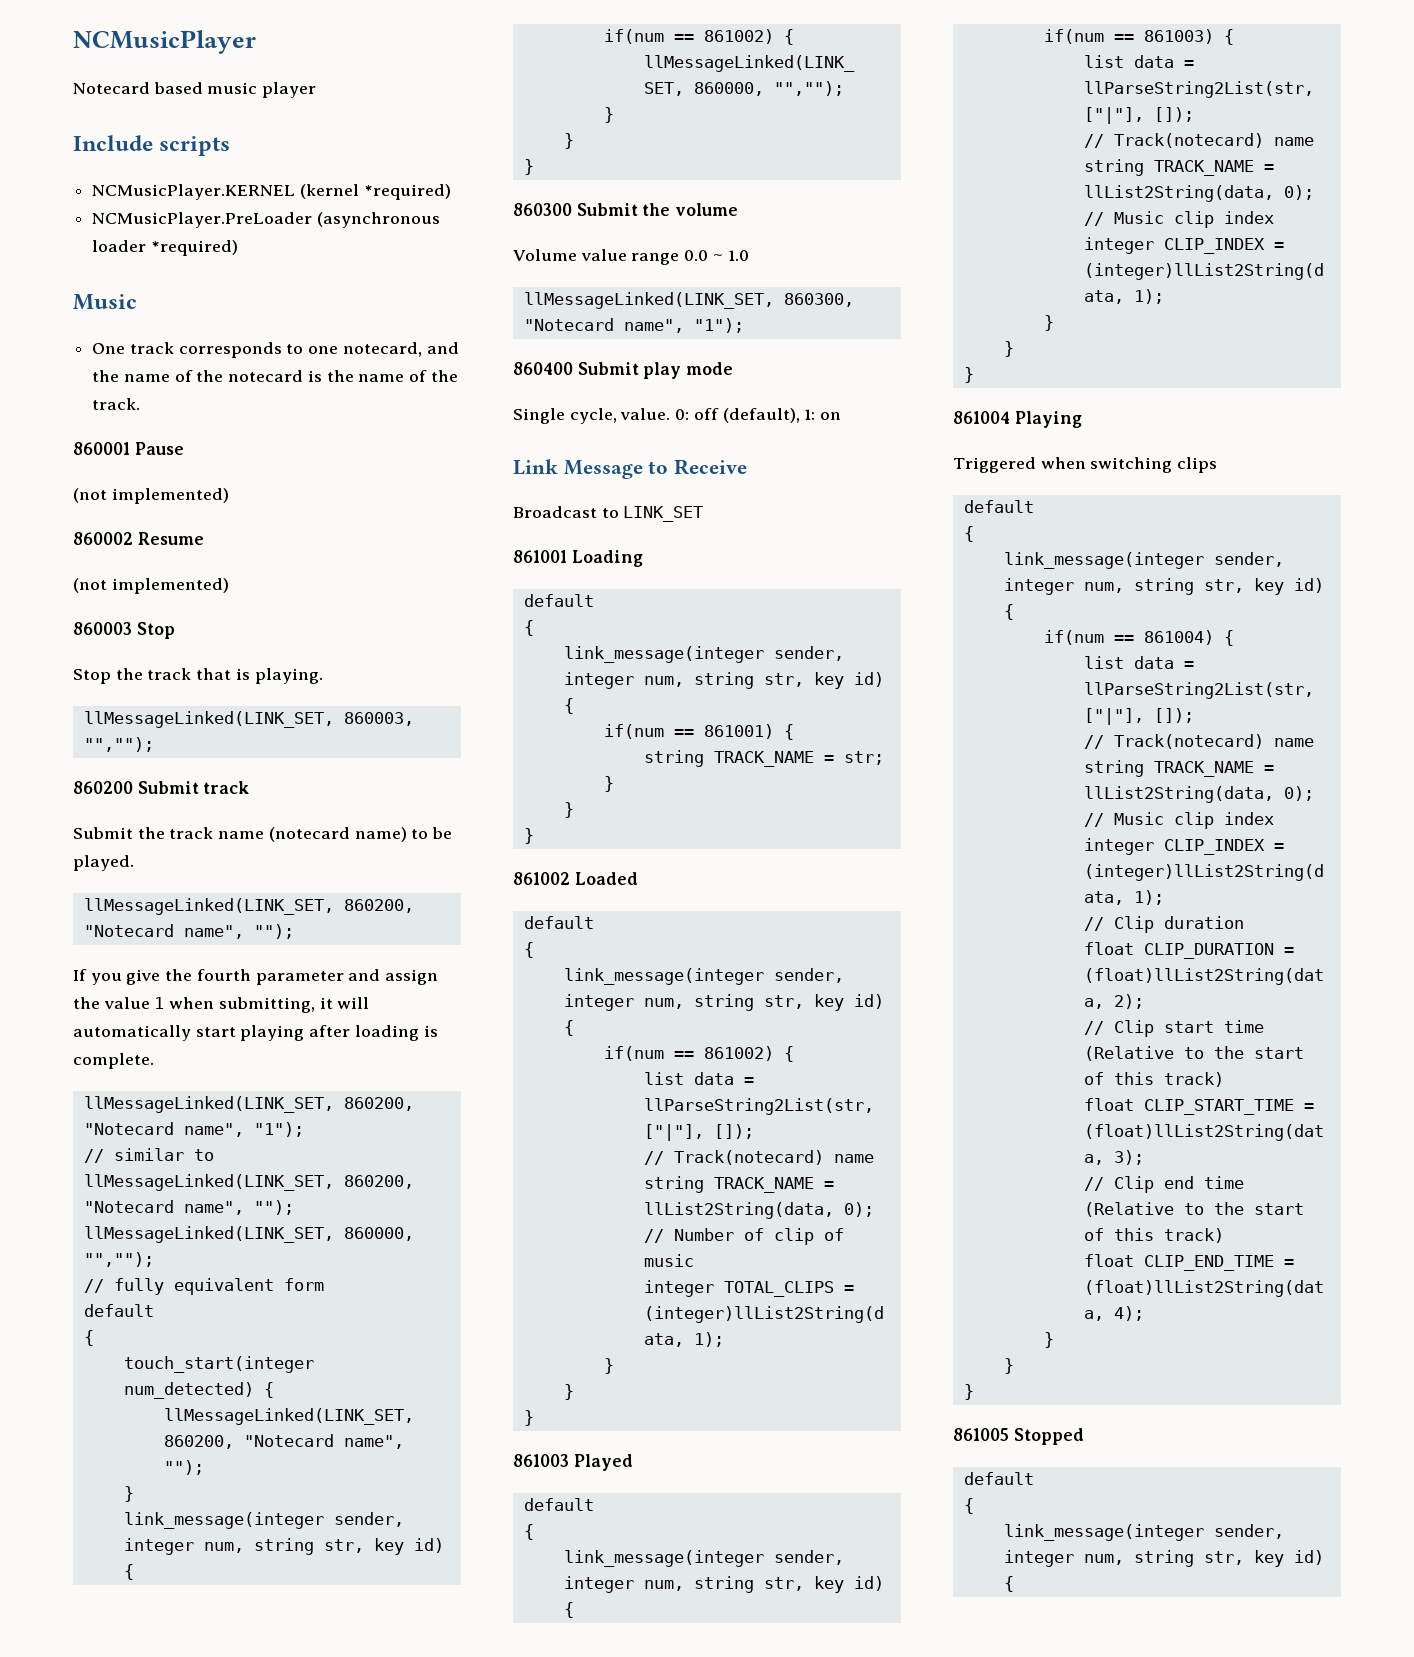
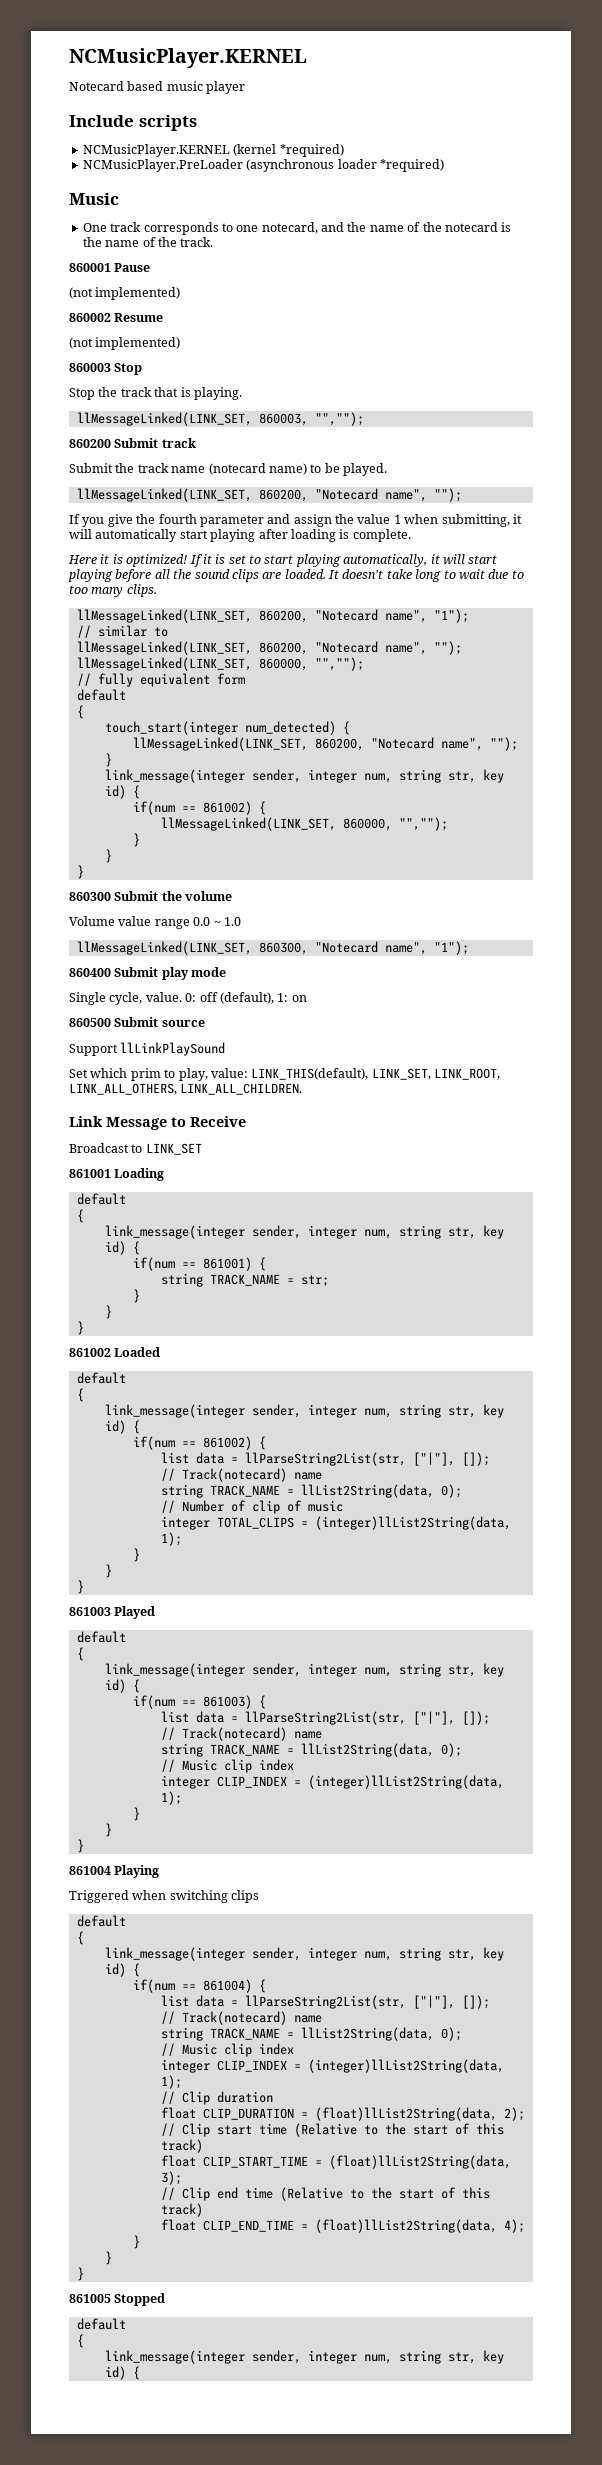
[73,30,256,54] NCMusicPlayer -> [69,48,307,68] NCMusicPlayer.KERNEL
(154, 1061) none -> [68,554,498,567] [68,569,524,582] [69,584,157,597] // Here it is optimized! If it is set to start playing automatically, it will start playing before all the sound clips are loaded. It doesn't take long to wait due to too many clips.
(842, 416) none -> [69,1017,205,1027] [69,1042,226,1056] [69,1068,500,1081] [69,1083,303,1095] // 860500 Submit source // Support llLinkPlaySound // Set which prim to play, value: LINK_THIS(default), LINK_SET, LINK_ROOT, LINK_ALL_OTHERS, LINK_ALL_CHILDREN.

